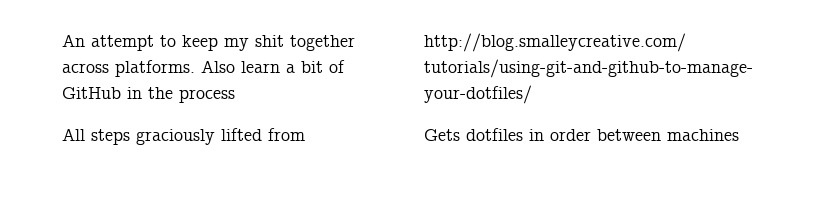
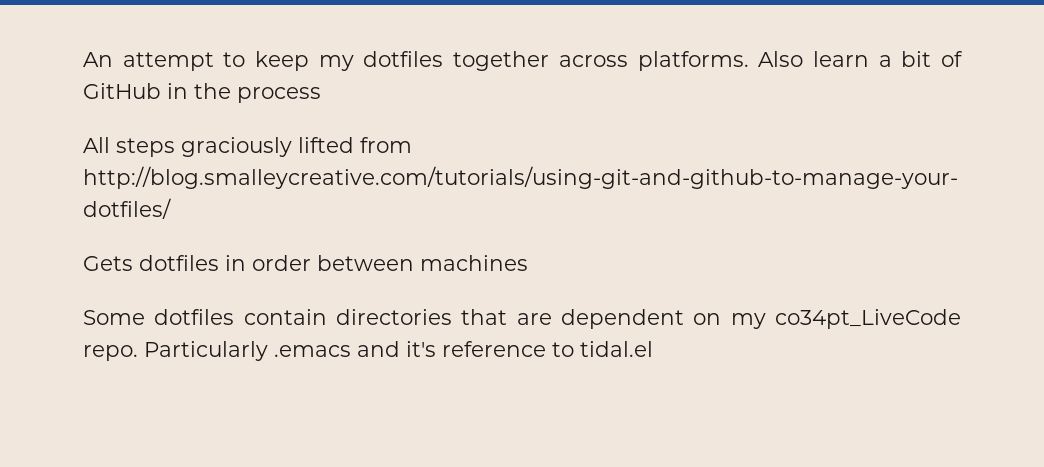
[255,35,284,47] shit -> [363,51,444,67] dotfiles
(739, 135) none -> [83,309,962,329] [83,341,653,361] // Some dotfiles contain directories that are dependent on my co34pt_LiveCode repo. Particularly .emacs and it's reference to tidal.el

